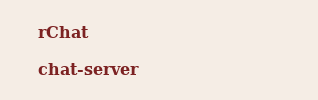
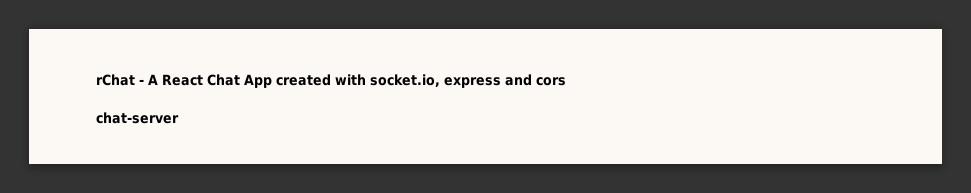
(89, 32) none -> [139,74,566,88] - A React Chat App created with socket.io, express and cors

